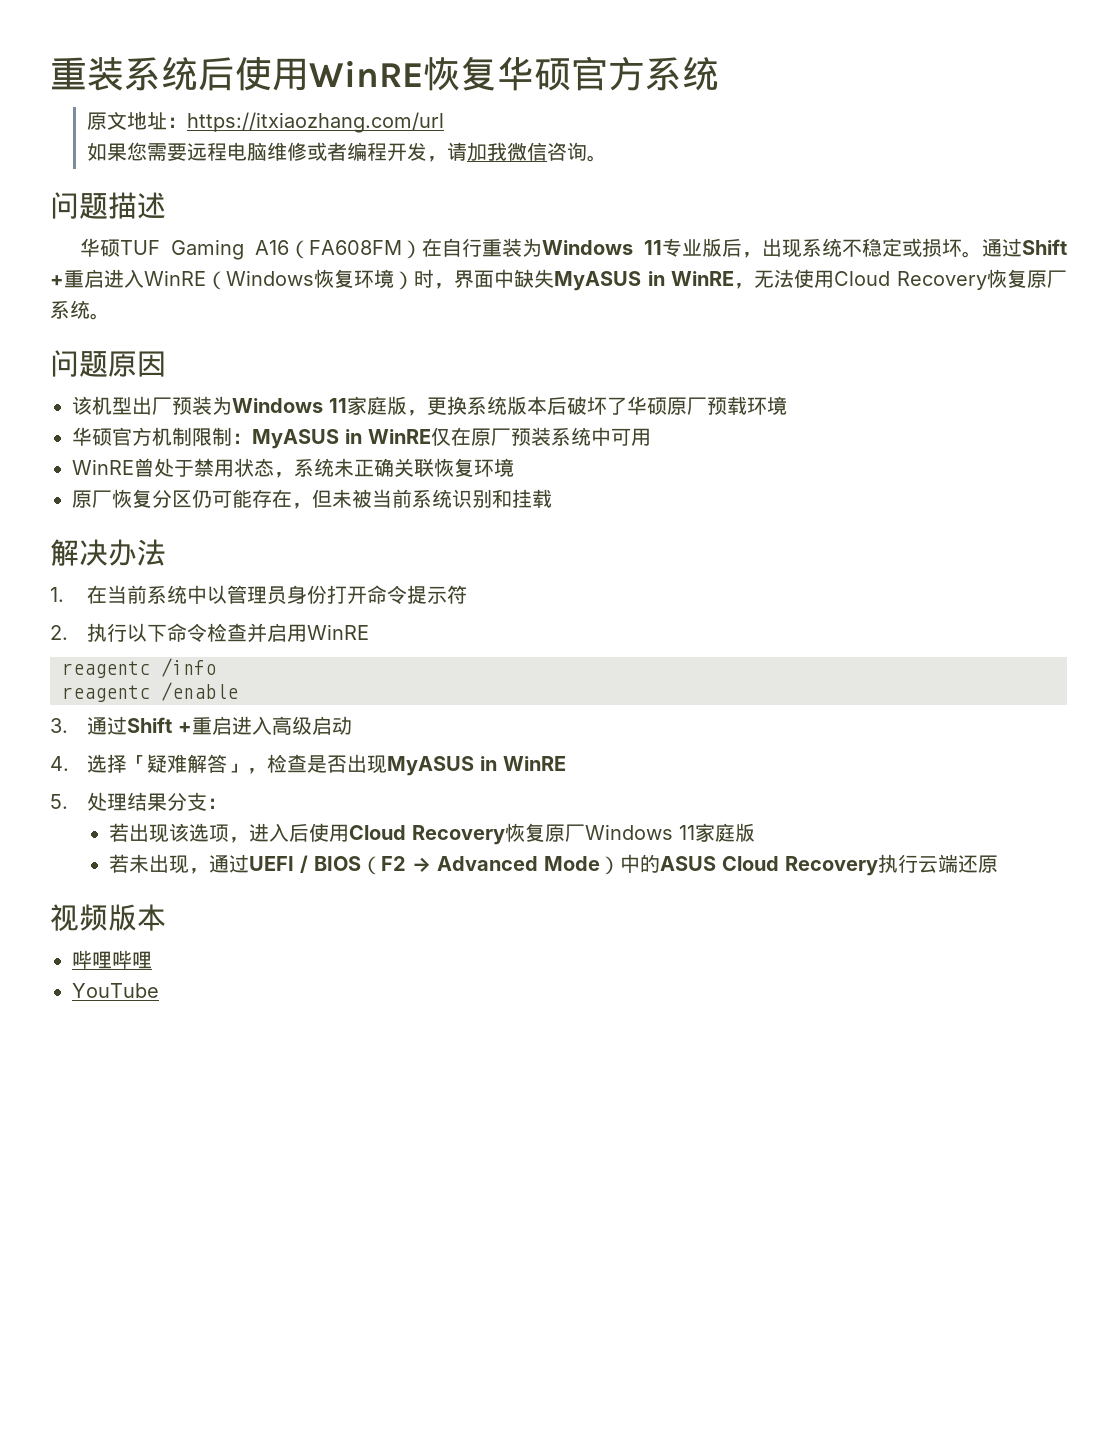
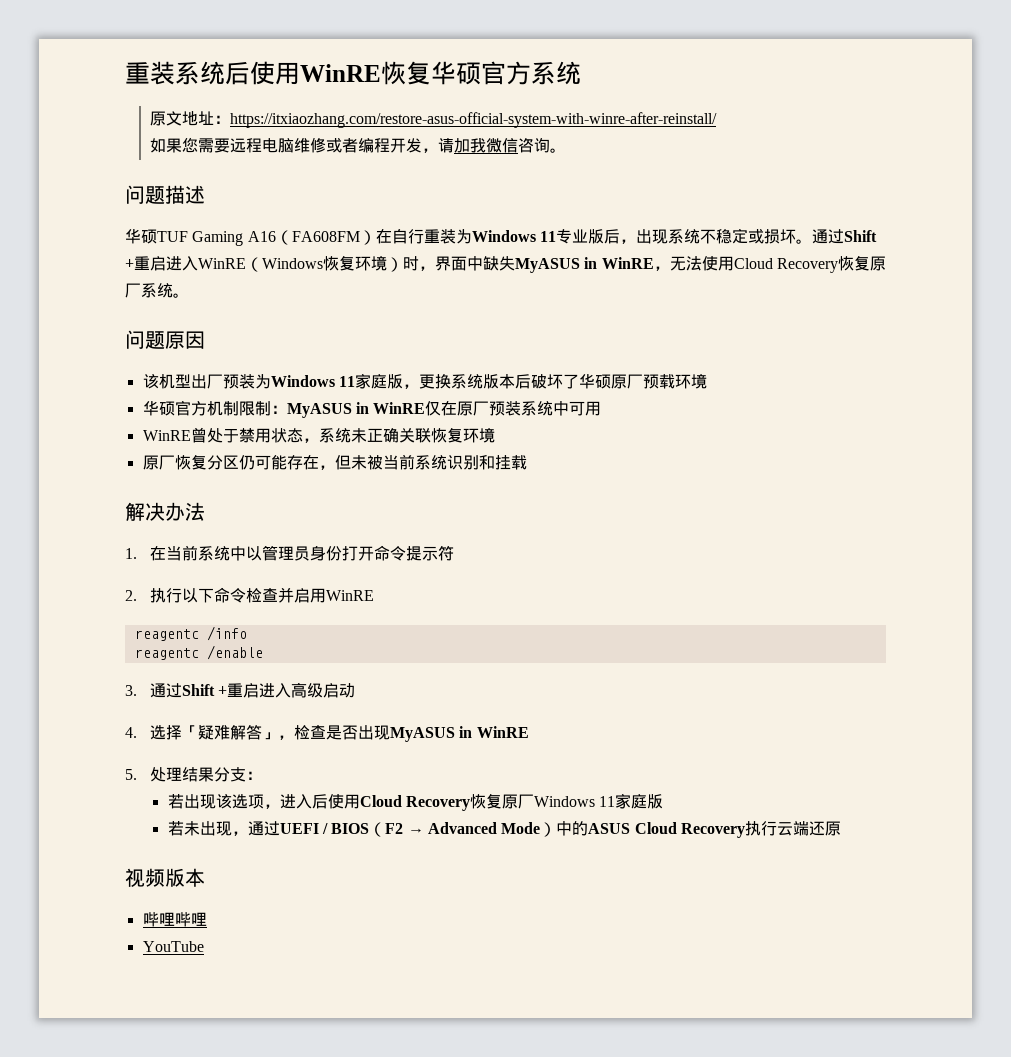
[187,112,445,133] https://itxiaozhang.com/url -> [230,112,718,128] https://itxiaozhang.com/restore-asus-official-system-with-winre-after-reinstall/

